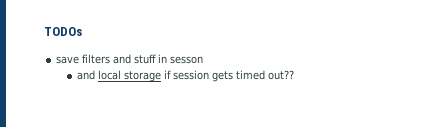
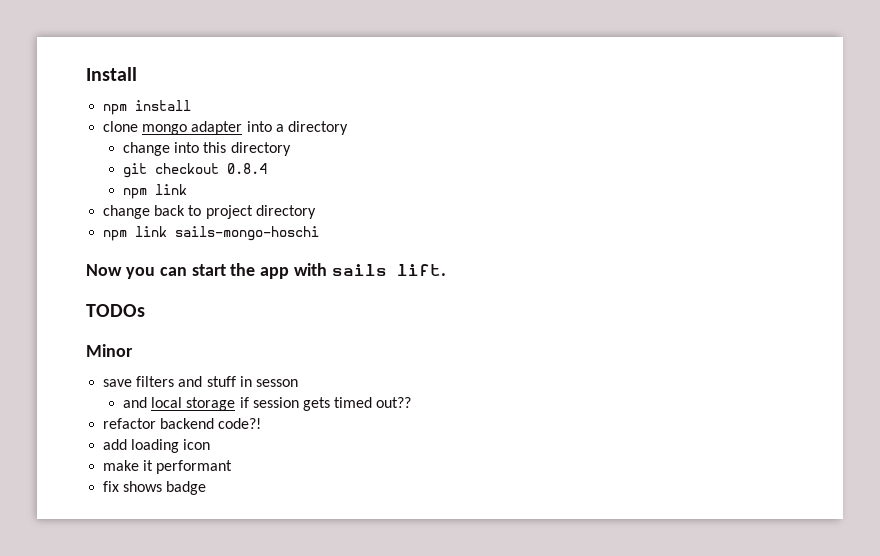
(44, 31) none -> [86,67,137,81] [103,100,192,115] [103,121,348,135] [123,142,291,156] [123,163,268,178] [123,184,188,199] [103,205,316,219] [103,226,320,241] [86,263,447,279] Install // npm install // clone mongo adapter into a directory // change into this directory // git checkout 0.8.4 // npm link // change back to project directory // npm link sails-mongo-hoschi // Now you can start the app with sails lift. //
(82, 31) none -> [86,344,133,357] // Minor
(295, 75) none -> [103,418,262,429] [103,439,211,453] [103,460,233,474] [103,481,207,495] // refactor backend code?! // add loading icon // make it performant // fix shows badge

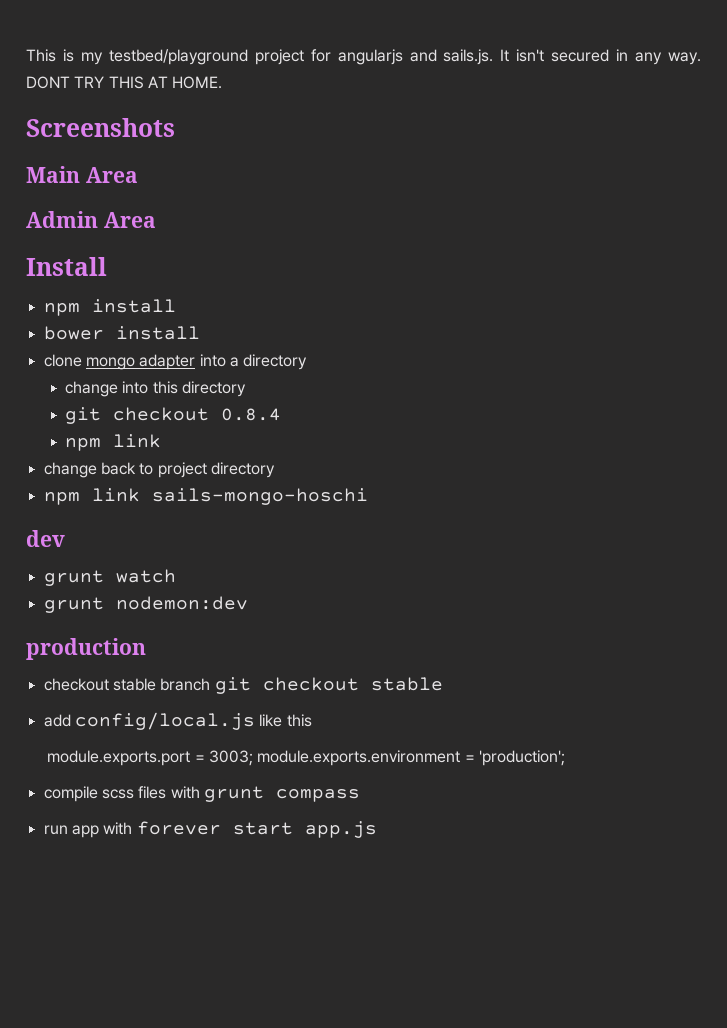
(86, 74) none -> [26,49,702,65] [26,76,223,89] [26,118,175,137] [26,166,138,183] [26,211,156,228] This is my testbed/playground project for angularjs and sails.js. It isn't secured in any way. DONT TRY THIS AT HOME. // Screenshots // Main Area // Admin Area //
(192, 105) none -> [43,326,200,340] // bower install
[86,263,447,279] [86,304,145,317] [86,344,133,357] [103,376,298,387] [123,397,412,411] [103,418,262,429] [103,439,211,453] [103,460,233,474] [103,481,207,495] Now you can start the app with sails lift. // TODOs // Minor // save filters and stuff in sesson // and local storage if session gets timed out?? // refactor backend code?! // add loading icon // make it performant // fix shows badge -> [26,530,65,547] [43,569,176,586] [43,596,248,613] [26,638,146,660] [43,677,443,694] [43,712,312,730] [47,750,566,766] [43,786,360,802] [43,821,377,838] dev // grunt watch // grunt nodemon:dev // production // checkout stable branch git checkout stable // add config/local.js like this // module.exports.port = 3003; module.exports.environment = 'production'; // compile scss files with grunt compass // run app with forever start app.js

